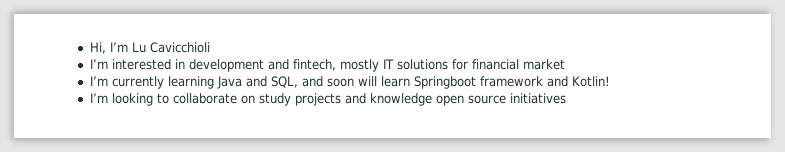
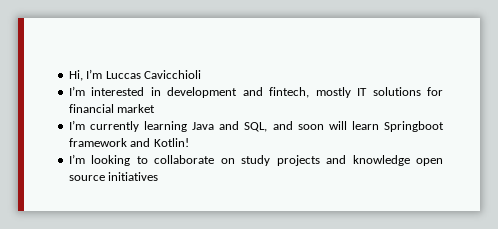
[131,42,146,53] Lu -> [105,71,141,79] Luccas

